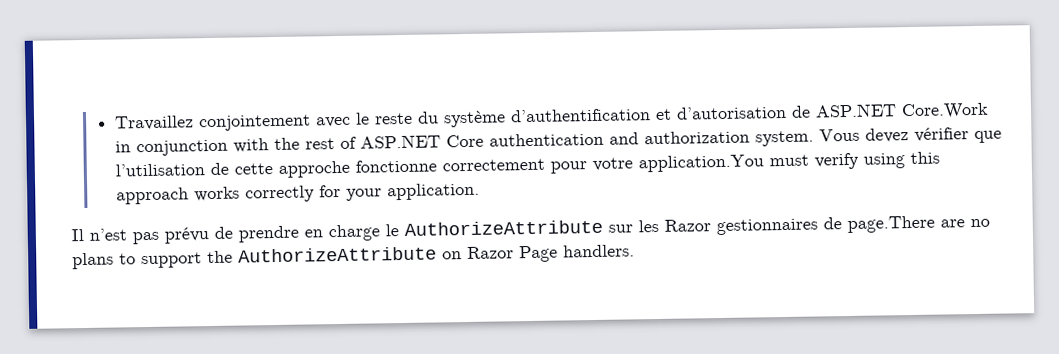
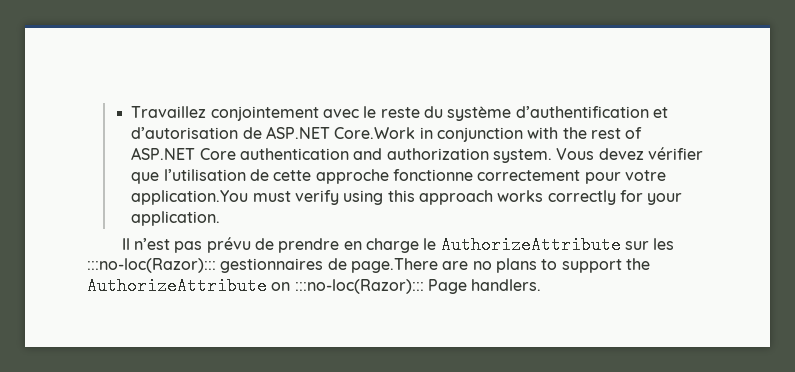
[664,219,711,232] Razor -> [87,258,216,273] :::no-loc(Razor):::
[467,246,514,259] Razor -> [294,279,424,294] :::no-loc(Razor):::

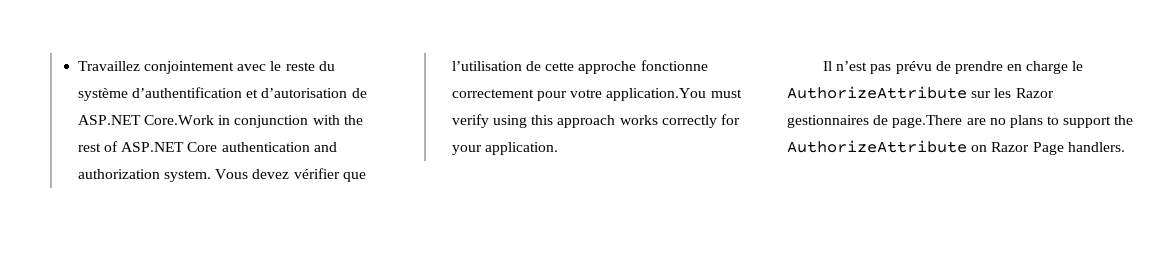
[87,258,216,273] :::no-loc(Razor)::: -> [1015,88,1054,98] Razor
[294,279,424,294] :::no-loc(Razor)::: -> [991,142,1030,152] Razor

